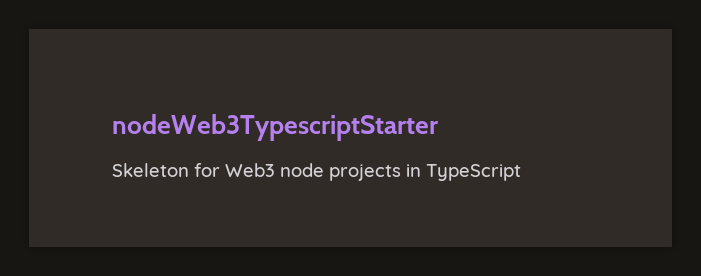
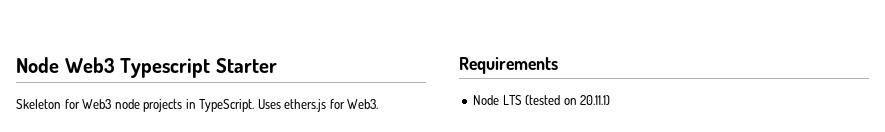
[112,114,439,141] nodeWeb3TypescriptStarter -> [16,57,277,78] Node Web3 Typescript Starter
[426,164,521,181] TypeScript -> [199,99,379,112] [459,57,558,74] [473,95,611,105] TypeScript. Uses ethers.js for Web3. // Requirements // Node LTS (tested on 20.11.1)

